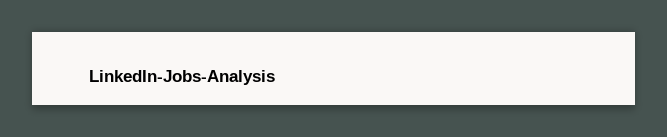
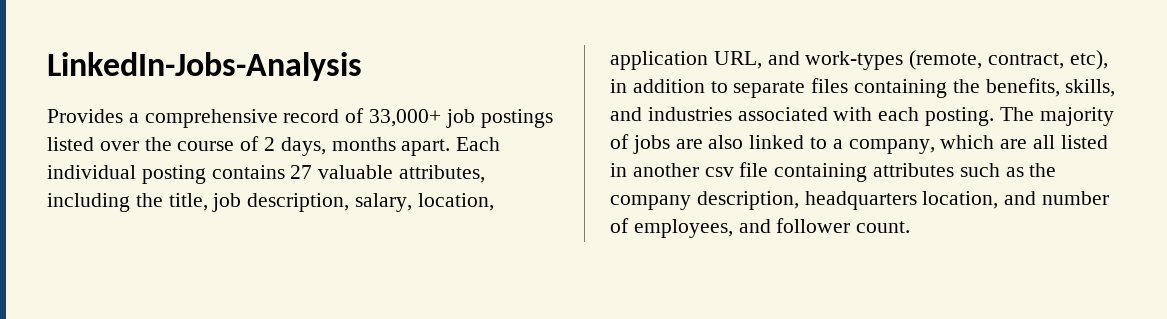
(275, 77) none -> [47,108,553,128] [47,136,501,156] [47,165,486,184] [47,193,494,212] [610,50,1108,70] [610,78,1116,98] [610,107,1114,126] [610,134,1108,154] [610,162,1057,182] [610,191,1110,210] [610,218,911,238] // Provides a comprehensive record of 33,000+ job postings listed over the course of 2 days, months apart. Each individual posting contains 27 valuable attributes, including the title, job description, salary, location, application URL, and work-types (remote, contract, etc), in addition to separate files containing the benefits, skills, and industries associated with each posting. The majority of jobs are also linked to a company, which are all listed in another csv file containing attributes such as the company description, headquarters location, and number of employees, and follower count.

